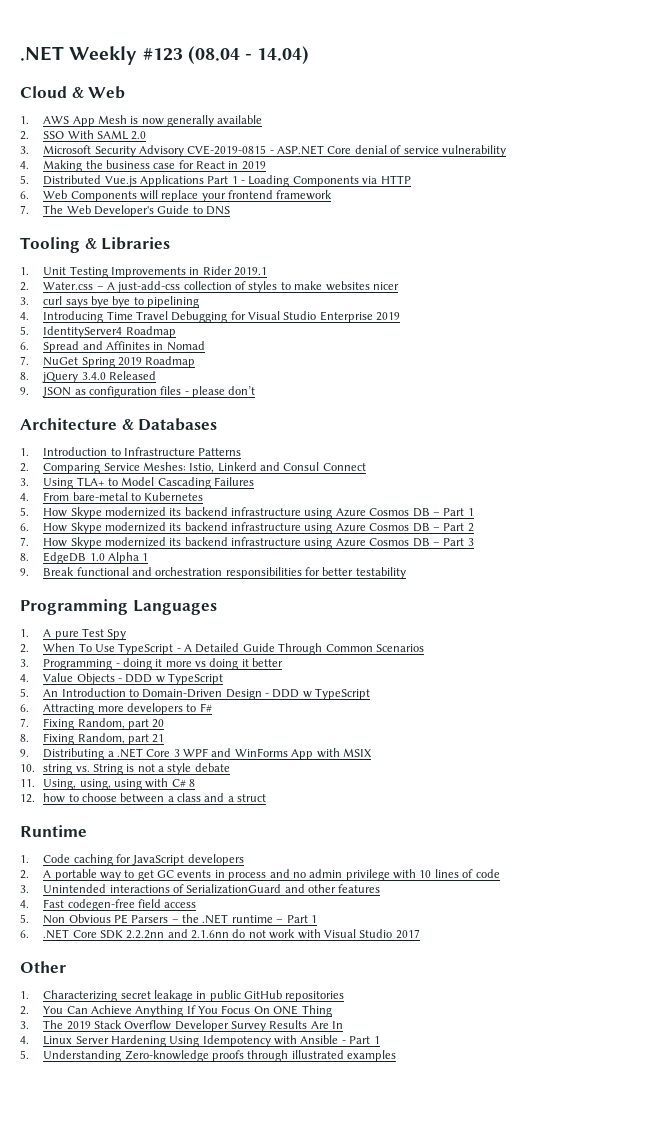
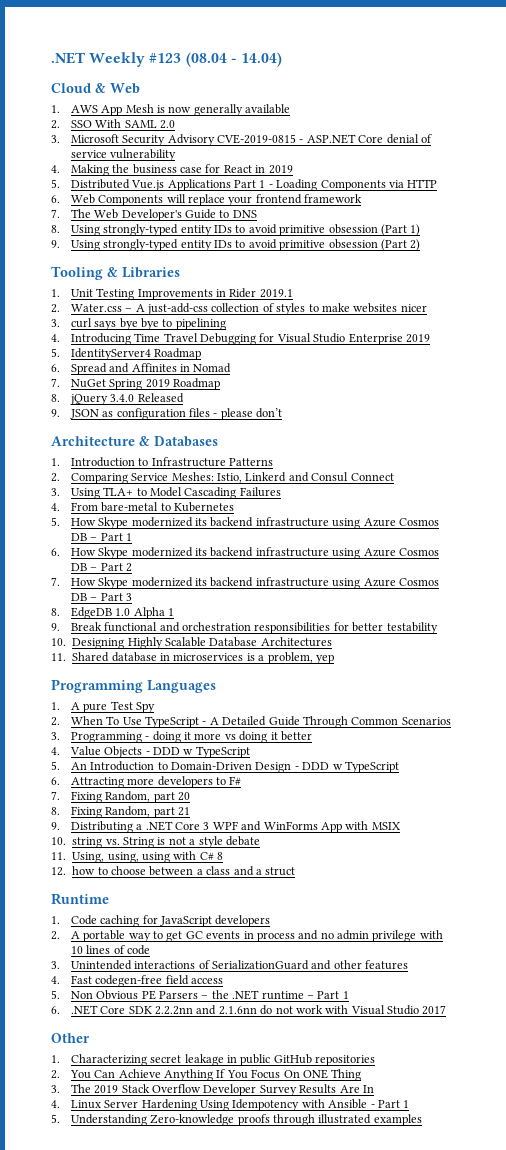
(231, 210) none -> [51,224,421,236] [51,239,421,251] // 8. Using strongly-typed entity IDs to avoid primitive obsession (Part 1) // 9. Using strongly-typed entity IDs to avoid primitive obsession (Part 2)
(406, 573) none -> [51,637,332,649] [51,652,334,664] // 10. Designing Highly Scalable Database Architectures // 11. Shared database in microservices is a problem, yep

